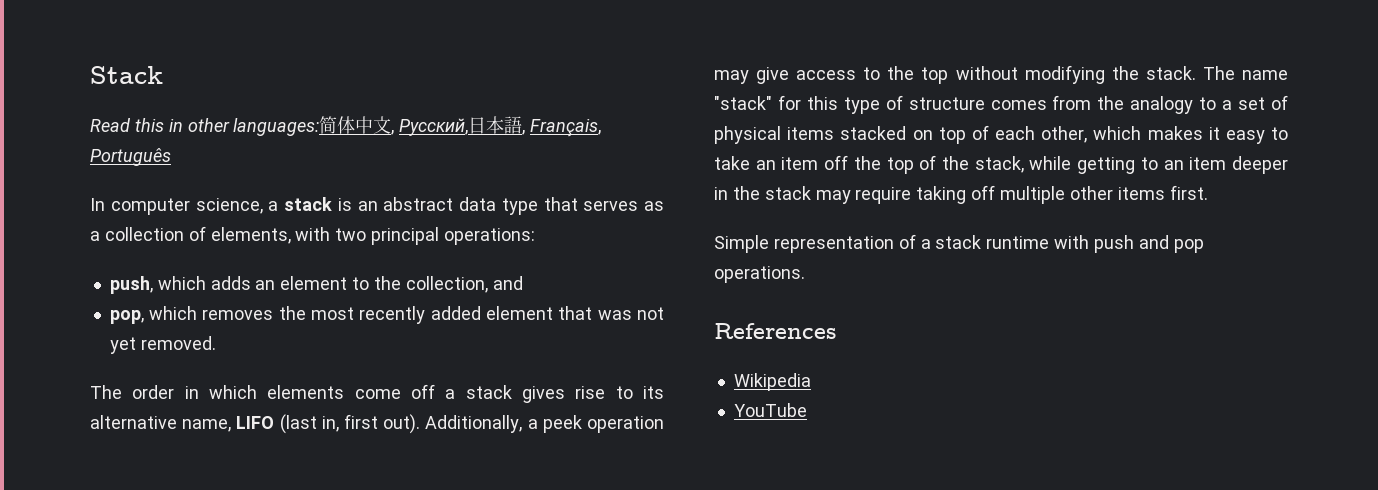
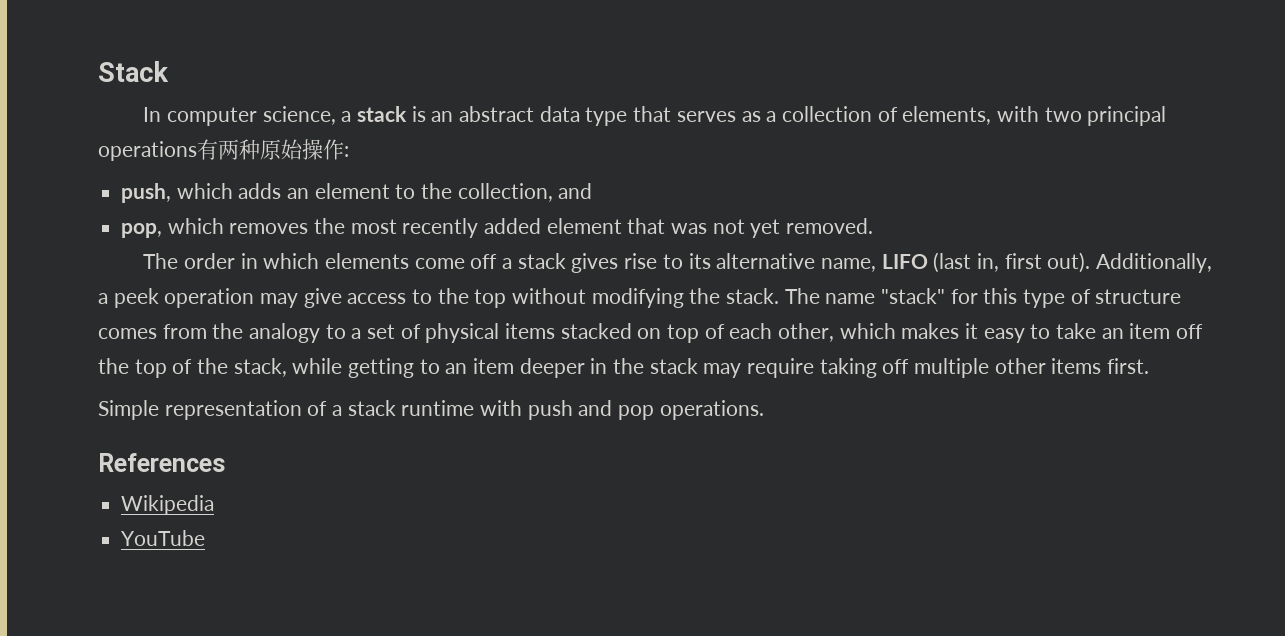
[90,116,602,137] [90,148,171,166] // Read this in other languages:简体中文, Русский,日本語, Français, Português -> (169, 71) none
[444,228,536,245] operations: -> [98,139,349,161] operations有两种原始操作:

